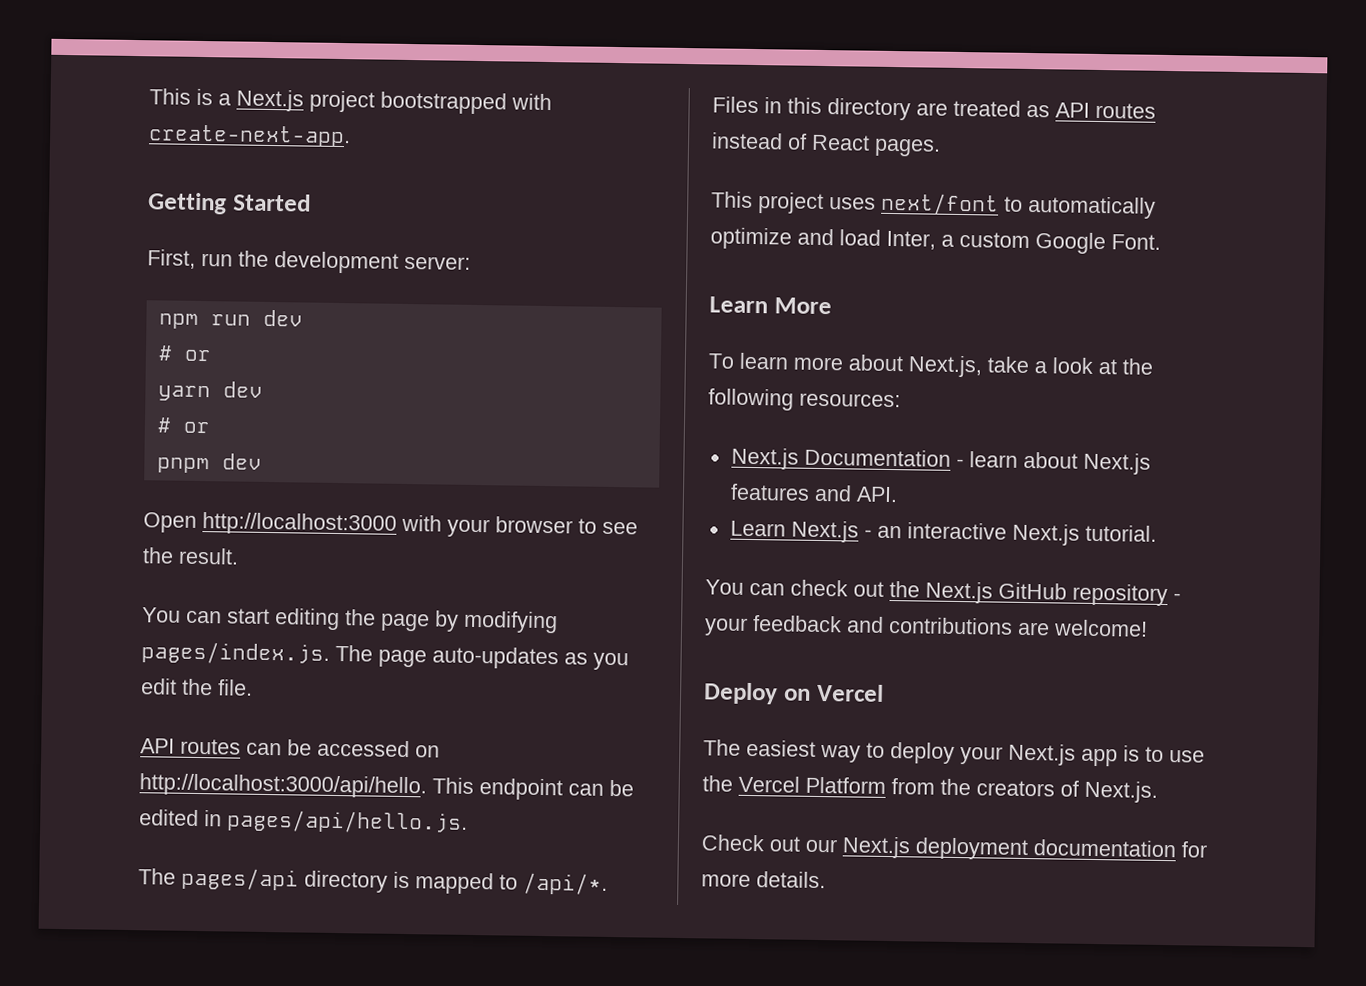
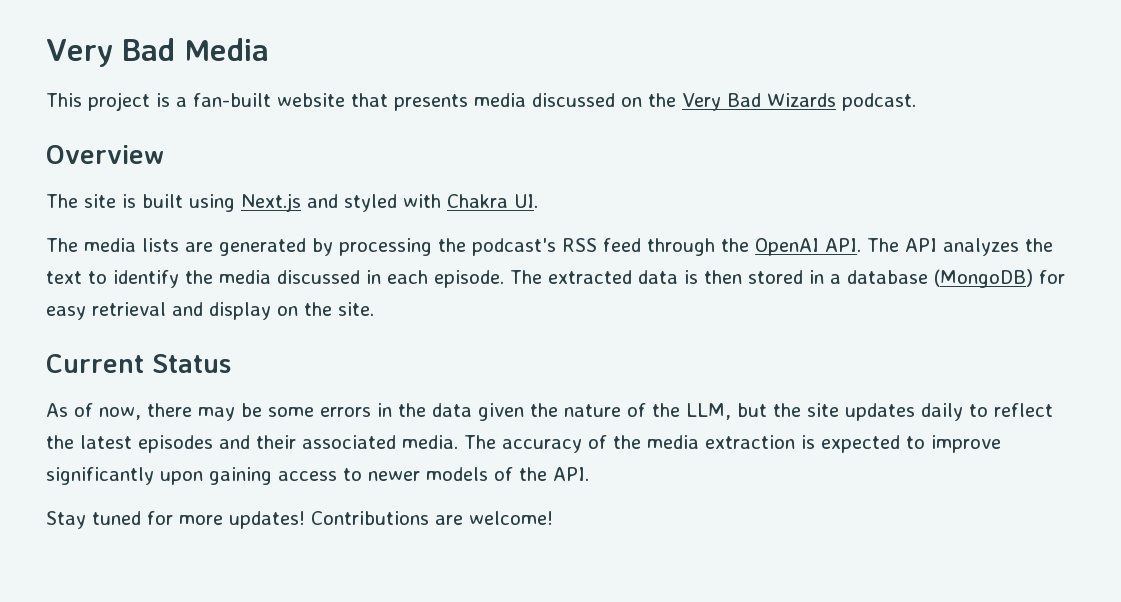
[149,88,552,115] [148,124,351,148] [147,192,311,215] [147,249,471,274] [158,309,303,329] [157,345,212,362] [157,381,263,402] [156,417,210,434] [156,453,262,474] [143,512,638,538] [142,547,239,565] [142,607,558,634] [141,641,629,671] [141,678,253,696] [140,738,440,758] [139,773,634,801] [139,809,468,834] [138,867,608,895] [712,96,1156,121] [711,132,941,157] [711,191,1156,219] [710,227,1161,255] [709,296,832,315] [708,352,1153,378] [708,388,901,411] [730,447,1151,475] [729,483,898,503] [729,520,1157,546] [705,579,1181,607] [704,615,1148,637] [703,682,884,705] [703,739,1205,767] [702,775,1158,803] [701,834,1208,861] [701,871,826,889] This is a Next.js project bootstrapped with create-next-app. // Getting Started // First, run the development server: // npm run dev // # or // yarn dev // # or // pnpm dev // Open http://localhost:3000 with your browser to see the result. // You can start editing the page by modifying pages/index.js. The page auto-updates as you edit the file. // API routes can be accessed on http://localhost:3000/api/hello. This endpoint can be edited in pages/api/hello.js. // The pages/api directory is mapped to /api/*. Files in this directory are treated as API routes instead of React pages. // This project uses next/font to automatically optimize and load Inter, a custom Google Font. // Learn More // To learn more about Next.js, take a look at the following resources: // Next.js Documentation - learn about Next.js features and API. // Learn Next.js - an interactive Next.js tutorial. // You can check out the Next.js GitHub repository - your feedback and contributions are welcome! // Deploy on Vercel // The easiest way to deploy your Next.js app is to use the Vercel Platform from the creators of Next.js. // Check out our Next.js deployment documentation for more details. -> [46,38,269,67] [46,92,916,111] [46,145,164,164] [46,193,538,212] [46,238,1053,256] [46,269,1065,288] [46,302,374,320] [46,354,231,373] [46,403,1053,421] [46,435,1001,453] [46,467,589,485] [46,511,553,529] Very Bad Media // This project is a fan-built website that presents media discussed on the Very Bad Wizards podcast. // Overview // The site is built using Next.js and styled with Chakra UI. // The media lists are generated by processing the podcast's RSS feed through the OpenAI API. The API analyzes the text to identify the media discussed in each episode. The extracted data is then stored in a database (MongoDB) for easy retrieval and display on the site. // Current Status // As of now, there may be some errors in the data given the nature of the LLM, but the site updates daily to reflect the latest episodes and their associated media. The accuracy of the media extraction is expected to improve significantly upon gaining access to newer models of the API. // Stay tuned for more updates! Contributions are welcome!

